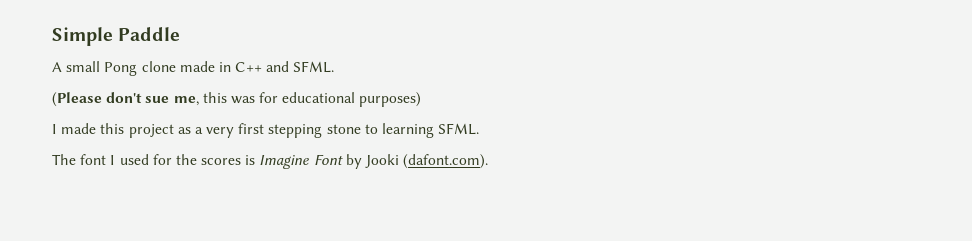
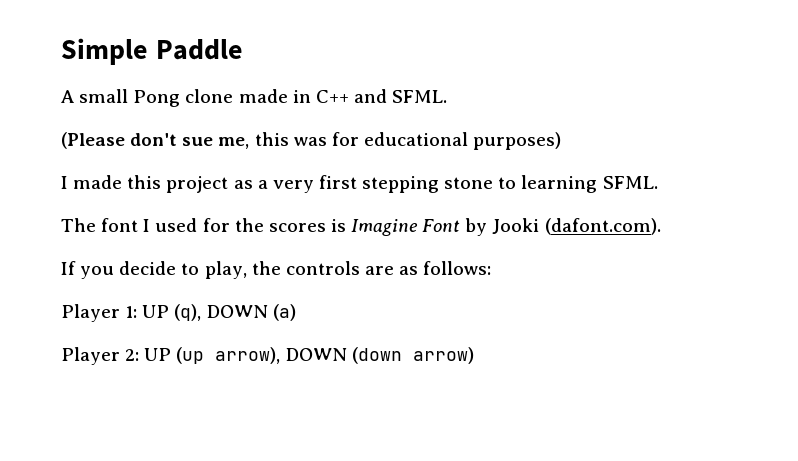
(489, 161) none -> [61,261,492,279] [61,304,296,322] [61,347,474,365] // If you decide to play, the controls are as follows: // Player 1: UP (q), DOWN (a) // Player 2: UP (up arrow), DOWN (down arrow)

